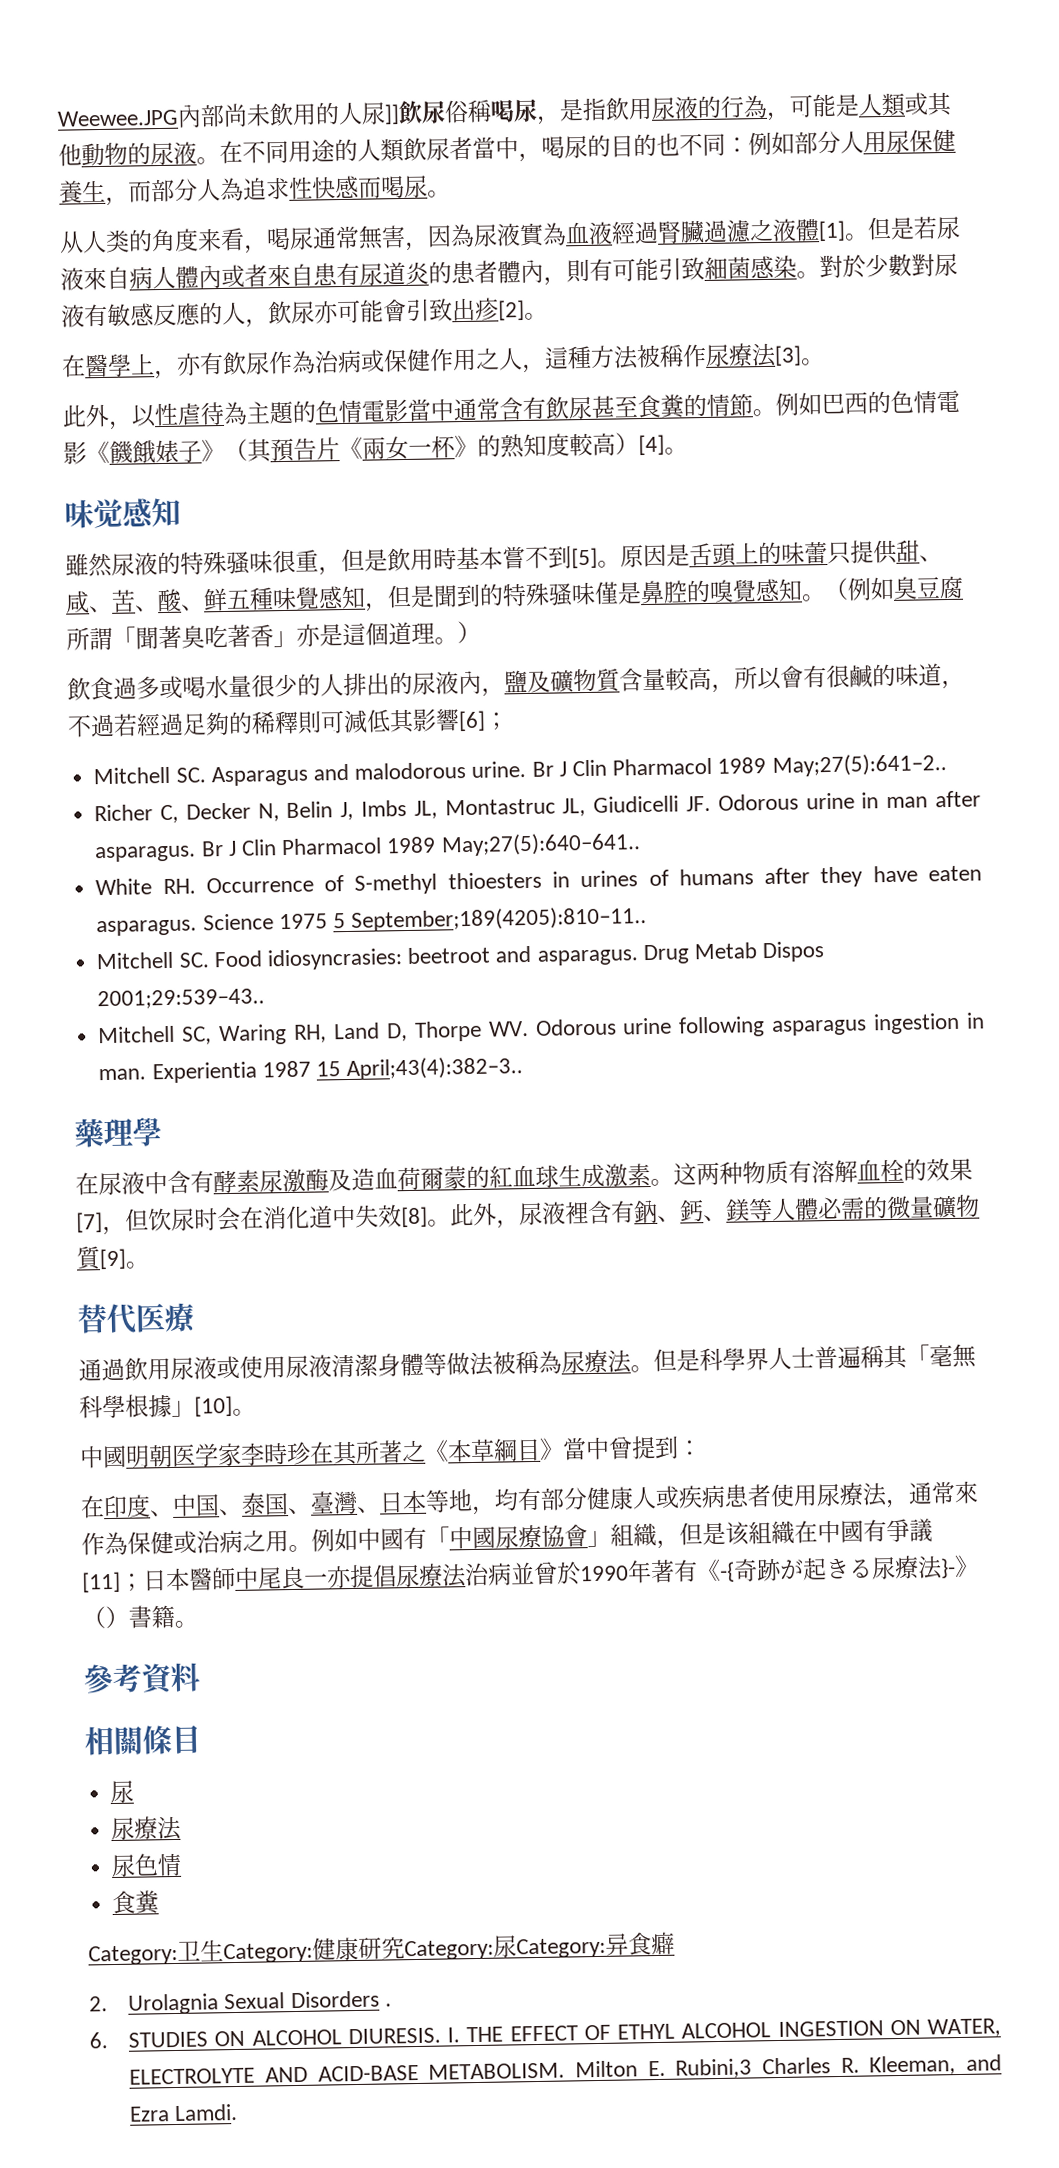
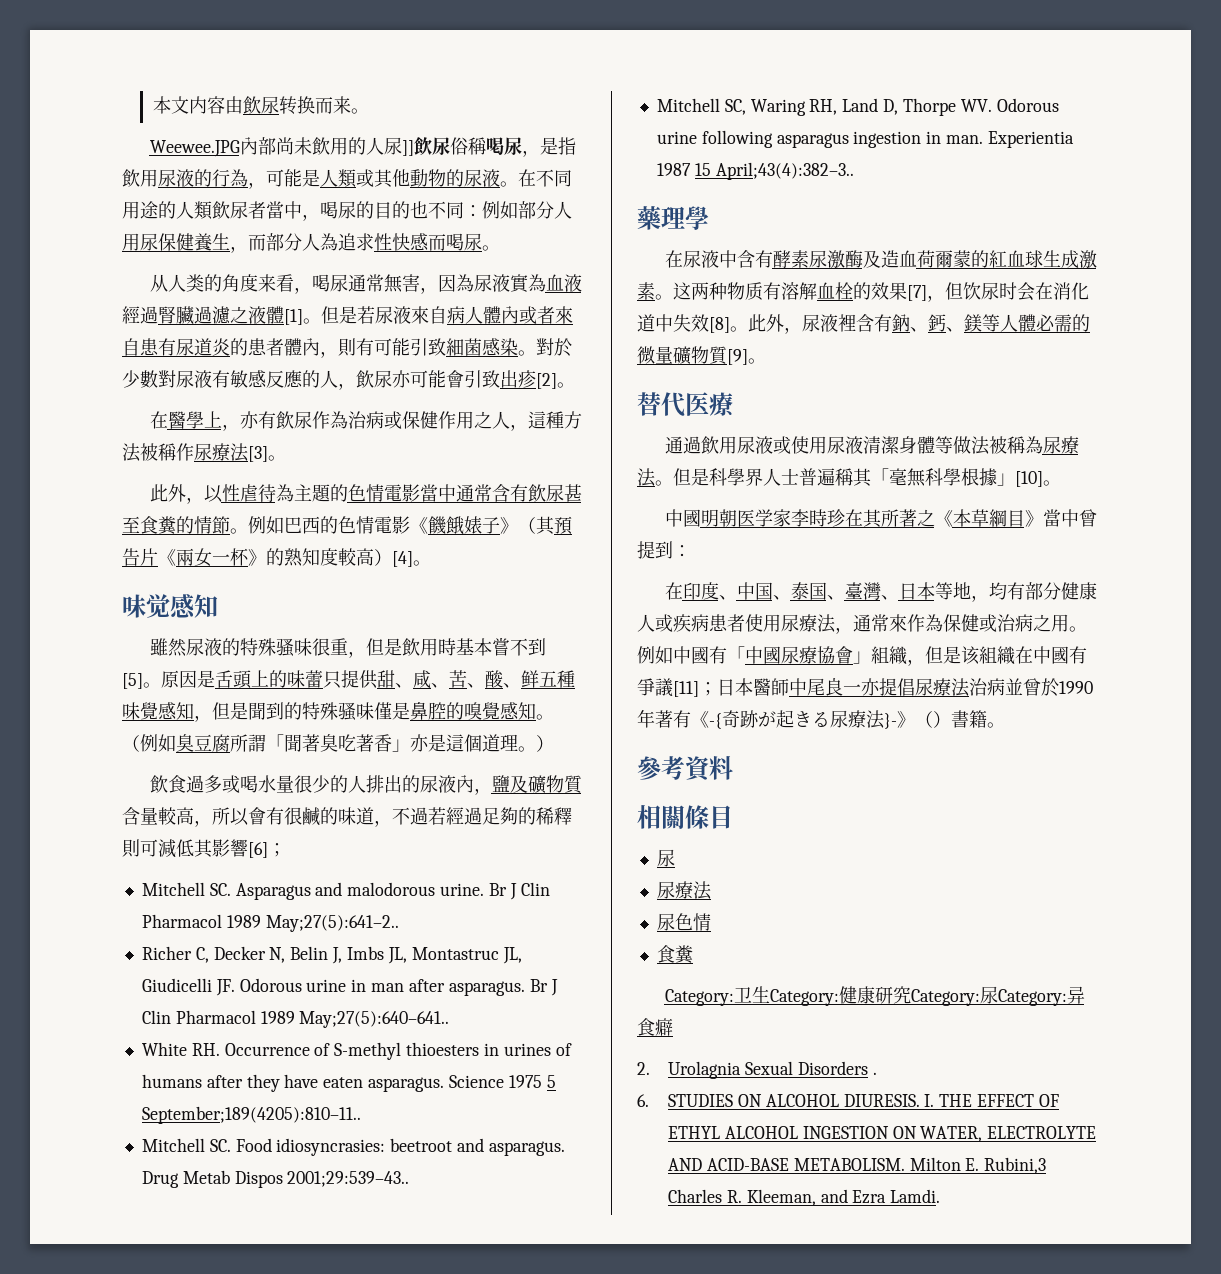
(57, 118) none -> [152,96,369,115] 本文内容由飲尿转换而来。 //

